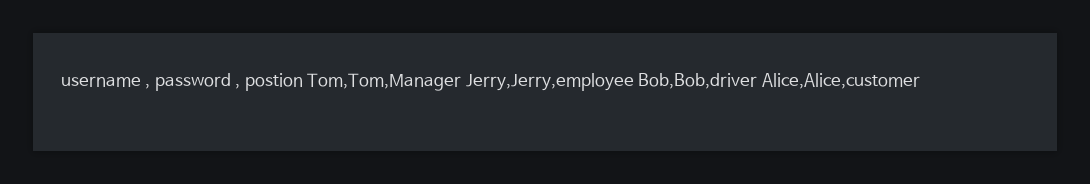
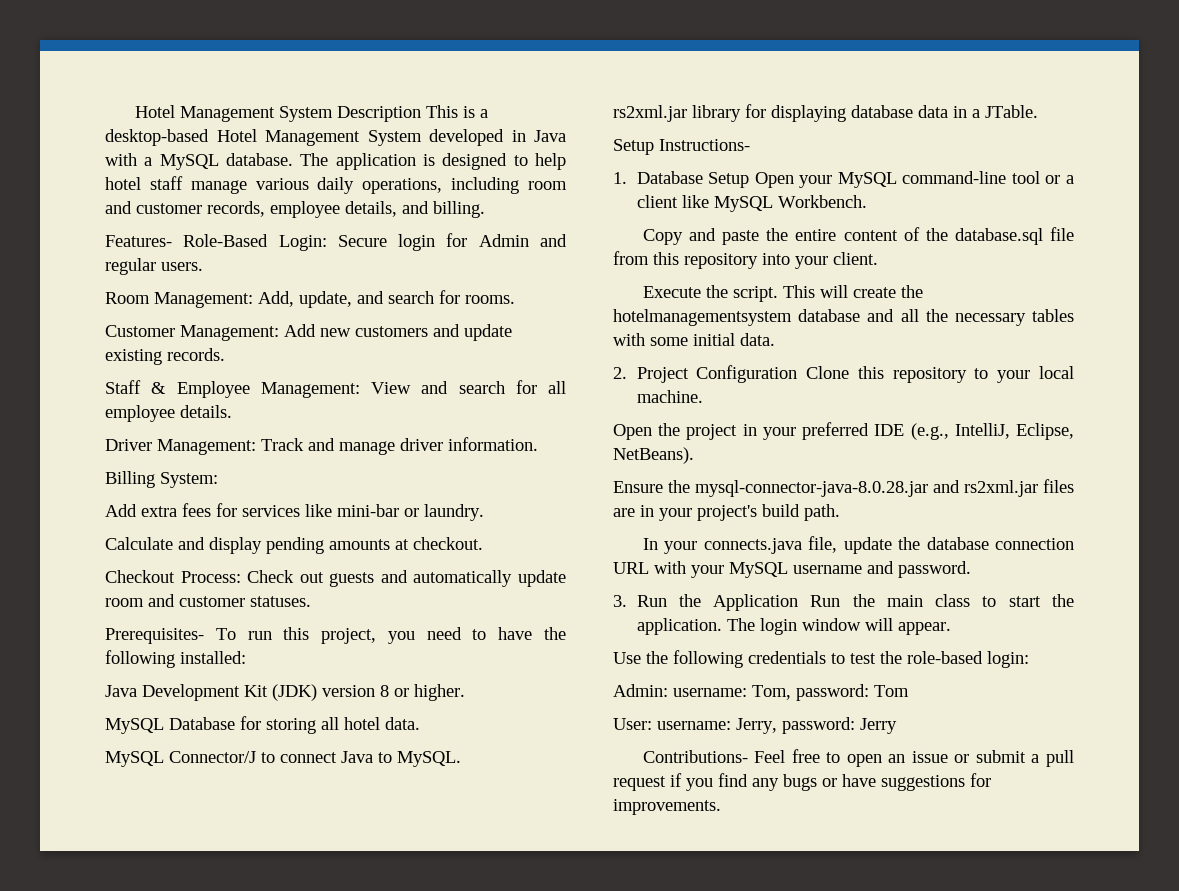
[61,73,920,91] username , password , postion Tom,Tom,Manager Jerry,Jerry,employee Bob,Bob,driver Alice,Alice,customer -> [134,105,488,122] [105,129,566,146] [105,153,566,170] [105,176,567,194] [105,201,485,218] [105,233,567,251] [105,258,203,275] [105,290,515,308] [105,324,512,341] [105,348,225,365] [105,380,566,398] [105,405,232,422] [105,437,538,455] [105,471,218,488] [105,503,484,521] [105,537,483,554] [105,570,566,587] [105,594,311,607] [105,627,566,644] [105,650,246,668] [105,684,465,701] [105,716,420,734] [105,751,461,767] [613,104,1038,122] [613,139,750,155] [613,171,1074,188] [636,195,867,212] [642,227,1074,245] [613,251,878,269] [642,285,923,302] [613,309,1074,326] [613,333,775,346] [613,365,1074,383] [636,390,703,403] [613,422,1074,440] [613,447,694,464] [613,479,1074,497] [613,504,840,521] [642,536,1074,554] [613,561,971,578] [613,594,1074,611] [636,618,951,635] [613,650,1029,668] [613,684,909,701] [613,717,897,734] [642,749,1075,767] [613,773,991,791] [613,799,721,815] Hotel Management System Description This is a desktop-based Hotel Management System developed in Java with a MySQL database. The application is designed to help hotel staff manage various daily operations, including room and customer records, employee details, and billing. // Features- Role-Based Login: Secure login for Admin and regular users. // Room Management: Add, update, and search for rooms. // Customer Management: Add new customers and update existing records. // Staff & Employee Management: View and search for all employee details. // Driver Management: Track and manage driver information. // Billing System: // Add extra fees for services like mini-bar or laundry. // Calculate and display pending amounts at checkout. // Checkout Process: Check out guests and automatically update room and customer statuses. // Prerequisites- To run this project, you need to have the following installed: // Java Development Kit (JDK) version 8 or higher. // MySQL Database for storing all hotel data. // MySQL Connector/J to connect Java to MySQL. // rs2xml.jar library for displaying database data in a JTable. // Setup Instructions- // 1. Database Setup Open your MySQL command-line tool or a client like MySQL Workbench. // Copy and paste the entire content of the database.sql file from this repository into your client. // Execute the script. This will create the hotelmanagementsystem database and all the necessary tables with some initial data. // 2. Project Configuration Clone this repository to your local machine. // Open the project in your preferred IDE (e.g., IntelliJ, Eclipse, NetBeans). // Ensure the mysql-connector-java-8.0.28.jar and rs2xml.jar files are in your project's build path. // In your connects.java file, update the database connection URL with your MySQL username and password. // 3. Run the Application Run the main class to start the application. The login window will appear. // Use the following credentials to test the role-based login: // Admin: username: Tom, password: Tom // User: username: Jerry, password: Jerry // Contributions- Feel free to open an issue or submit a pull request if you find any bugs or have suggestions for improvements.

